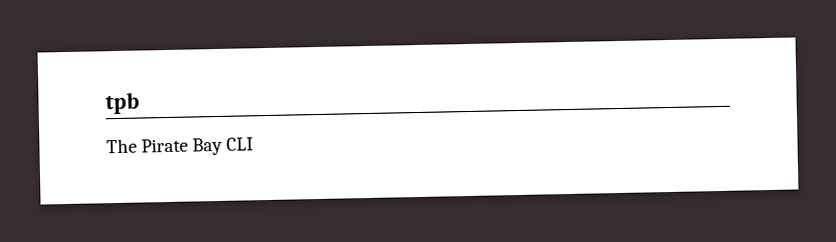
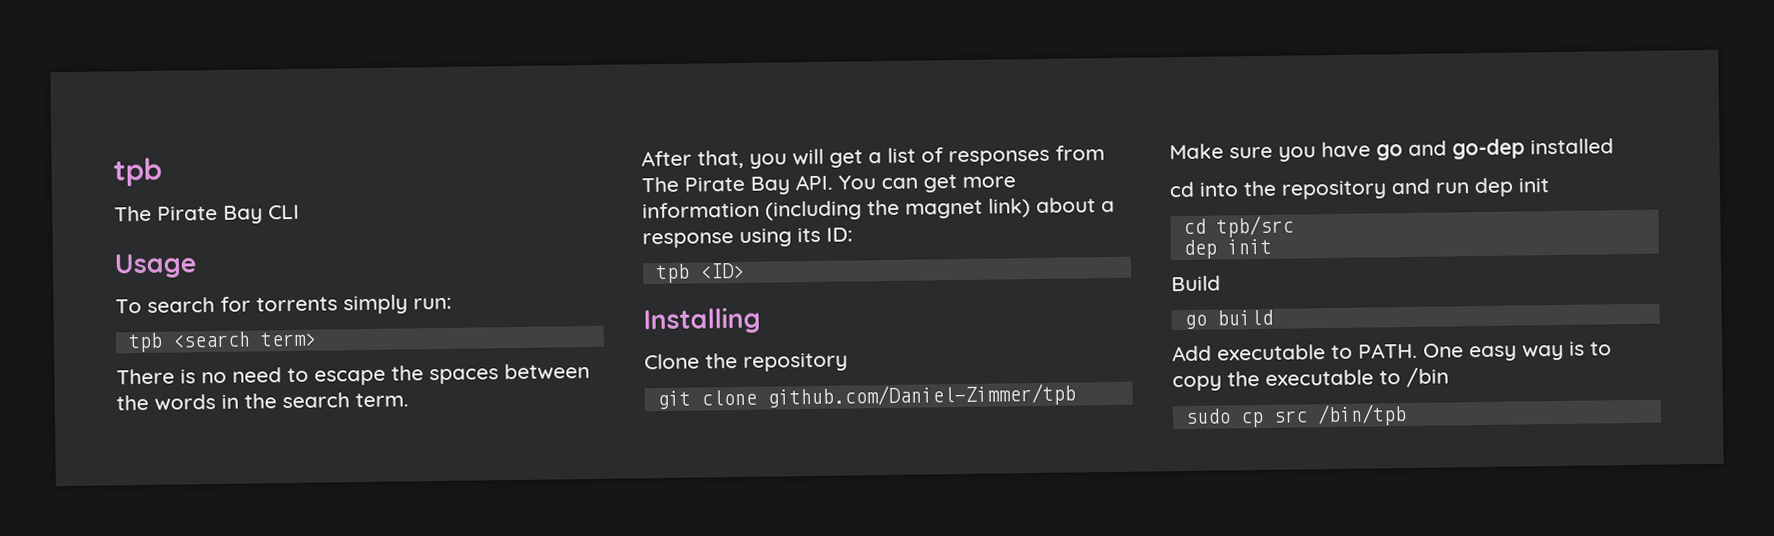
(255, 144) none -> [114,253,197,279] [115,294,452,315] [127,331,316,353] [116,363,590,386] [116,392,409,411] [641,145,1105,169] [641,174,1016,195] [642,197,1115,221] [642,227,853,249] [654,262,745,284] [643,306,761,335] [644,352,848,372] [656,383,1076,410] [1169,138,1614,162] [1169,177,1550,200] [1182,215,1294,238] [1182,238,1272,260] [1171,275,1221,292] [1183,309,1273,330] [1172,341,1612,362] [1172,367,1449,392] [1184,404,1407,428] // Usage // To search for torrents simply run: // tpb <search term> // There is no need to escape the spaces between the words in the search term. // After that, you will get a list of responses from The Pirate Bay API. You can get more information (including the magnet link) about a response using its ID: // tpb <ID> // Installing // Clone the repository // git clone github.com/Daniel-Zimmer/tpb // Make sure you have go and go-dep installed // cd into the repository and run dep init // cd tpb/src // dep init // Build // go build // Add executable to PATH. One easy way is to copy the executable to /bin // sudo cp src /bin/tpb

